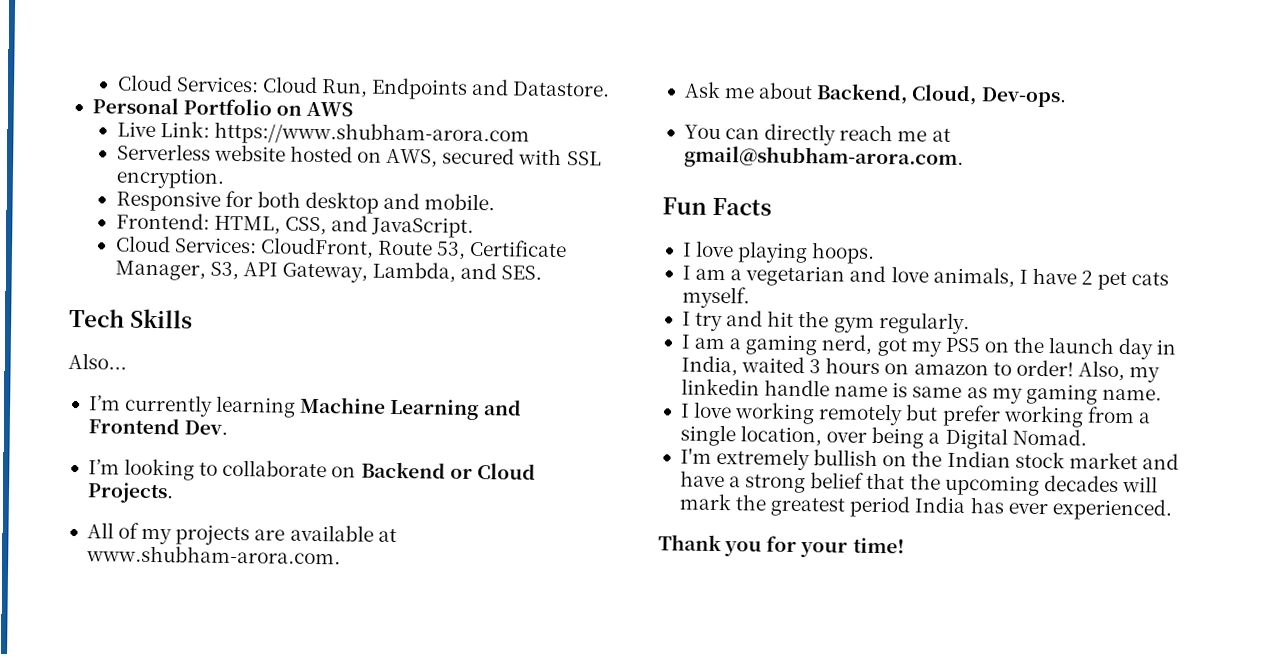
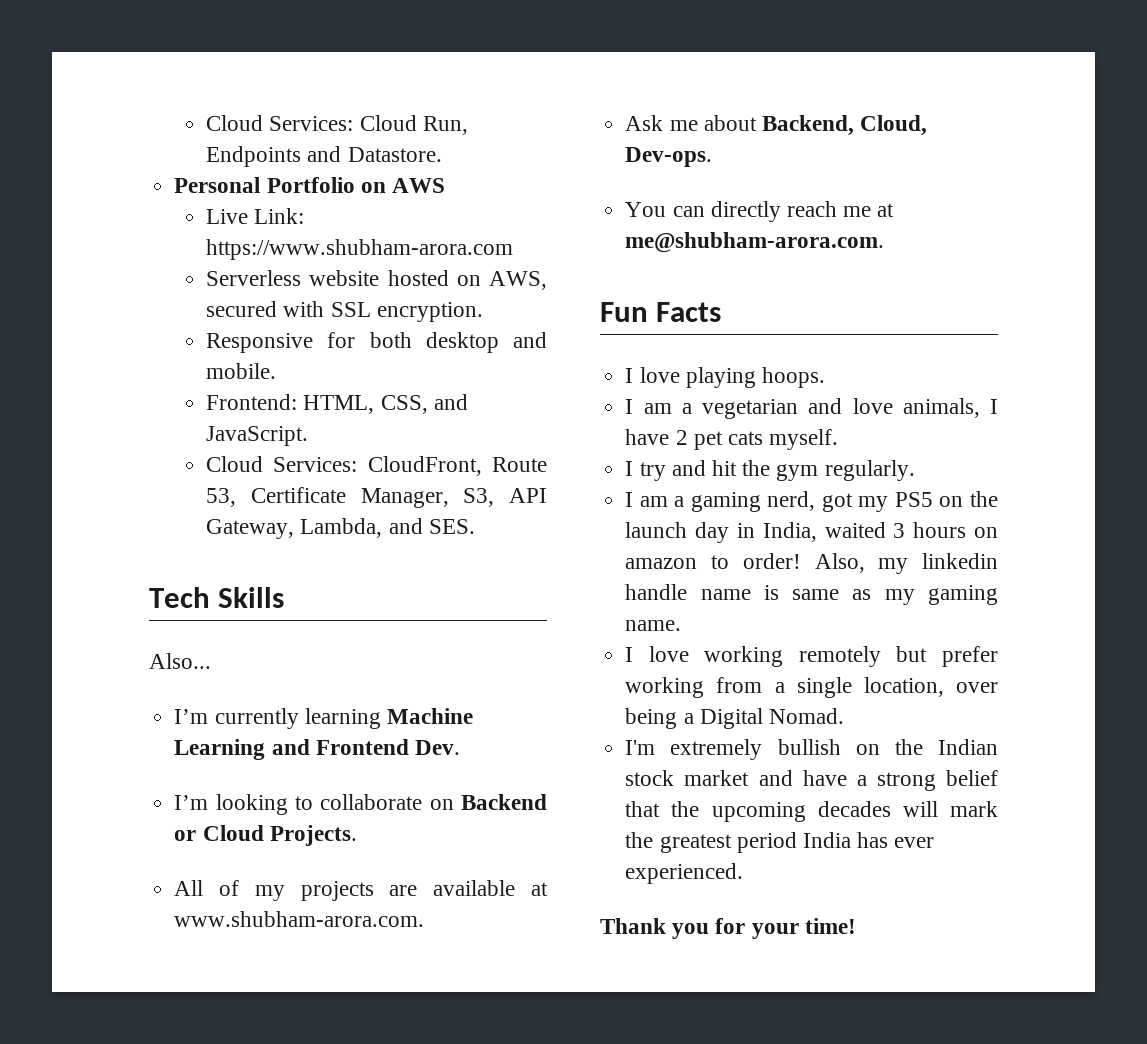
[683,145,964,171] gmail@shubham-arora.com. -> [625,232,885,253] me@shubham-arora.com.

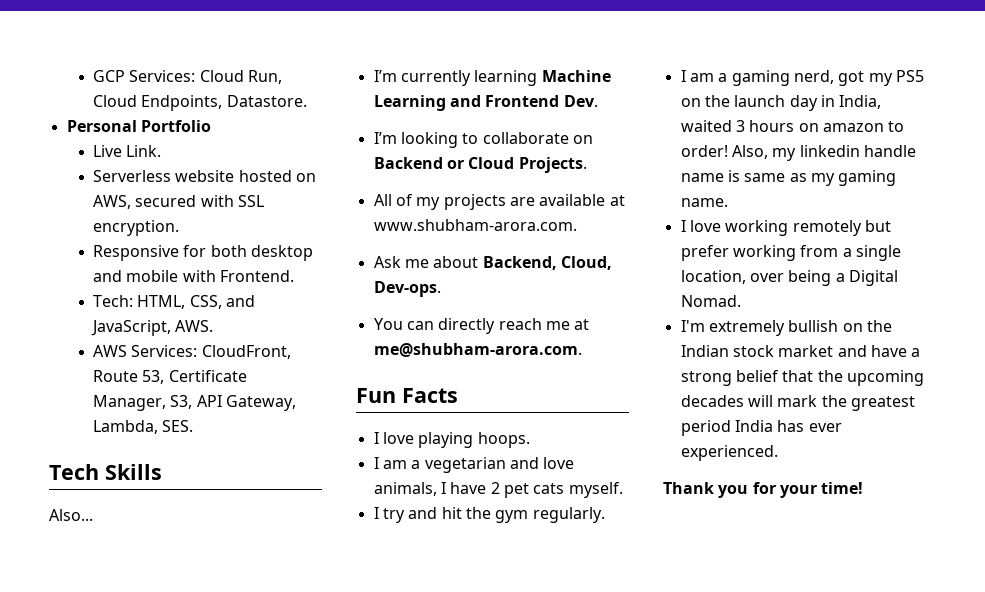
[206,115,264,131] Cloud -> [92,70,125,82] GCP
[206,146,342,167] Endpoints and -> [92,95,223,111] Cloud Endpoints,
[360,178,445,193] on AWS -> (211, 126) none
[254,208,305,224] [206,239,514,260] Link: https://www.shubham-arora.com -> [126,145,162,157] Link.
[206,363,277,379] [206,394,468,414] [206,426,309,446] [206,456,264,472] mobile. // Frontend: HTML, CSS, and JavaScript. // Cloud -> [126,270,294,282] [92,295,255,309] [90,320,214,336] [92,345,127,357] mobile with Frontend. // Tech: HTML, CSS, and JavaScript, AWS. // AWS
[388,518,423,534] and -> (158, 427) none

